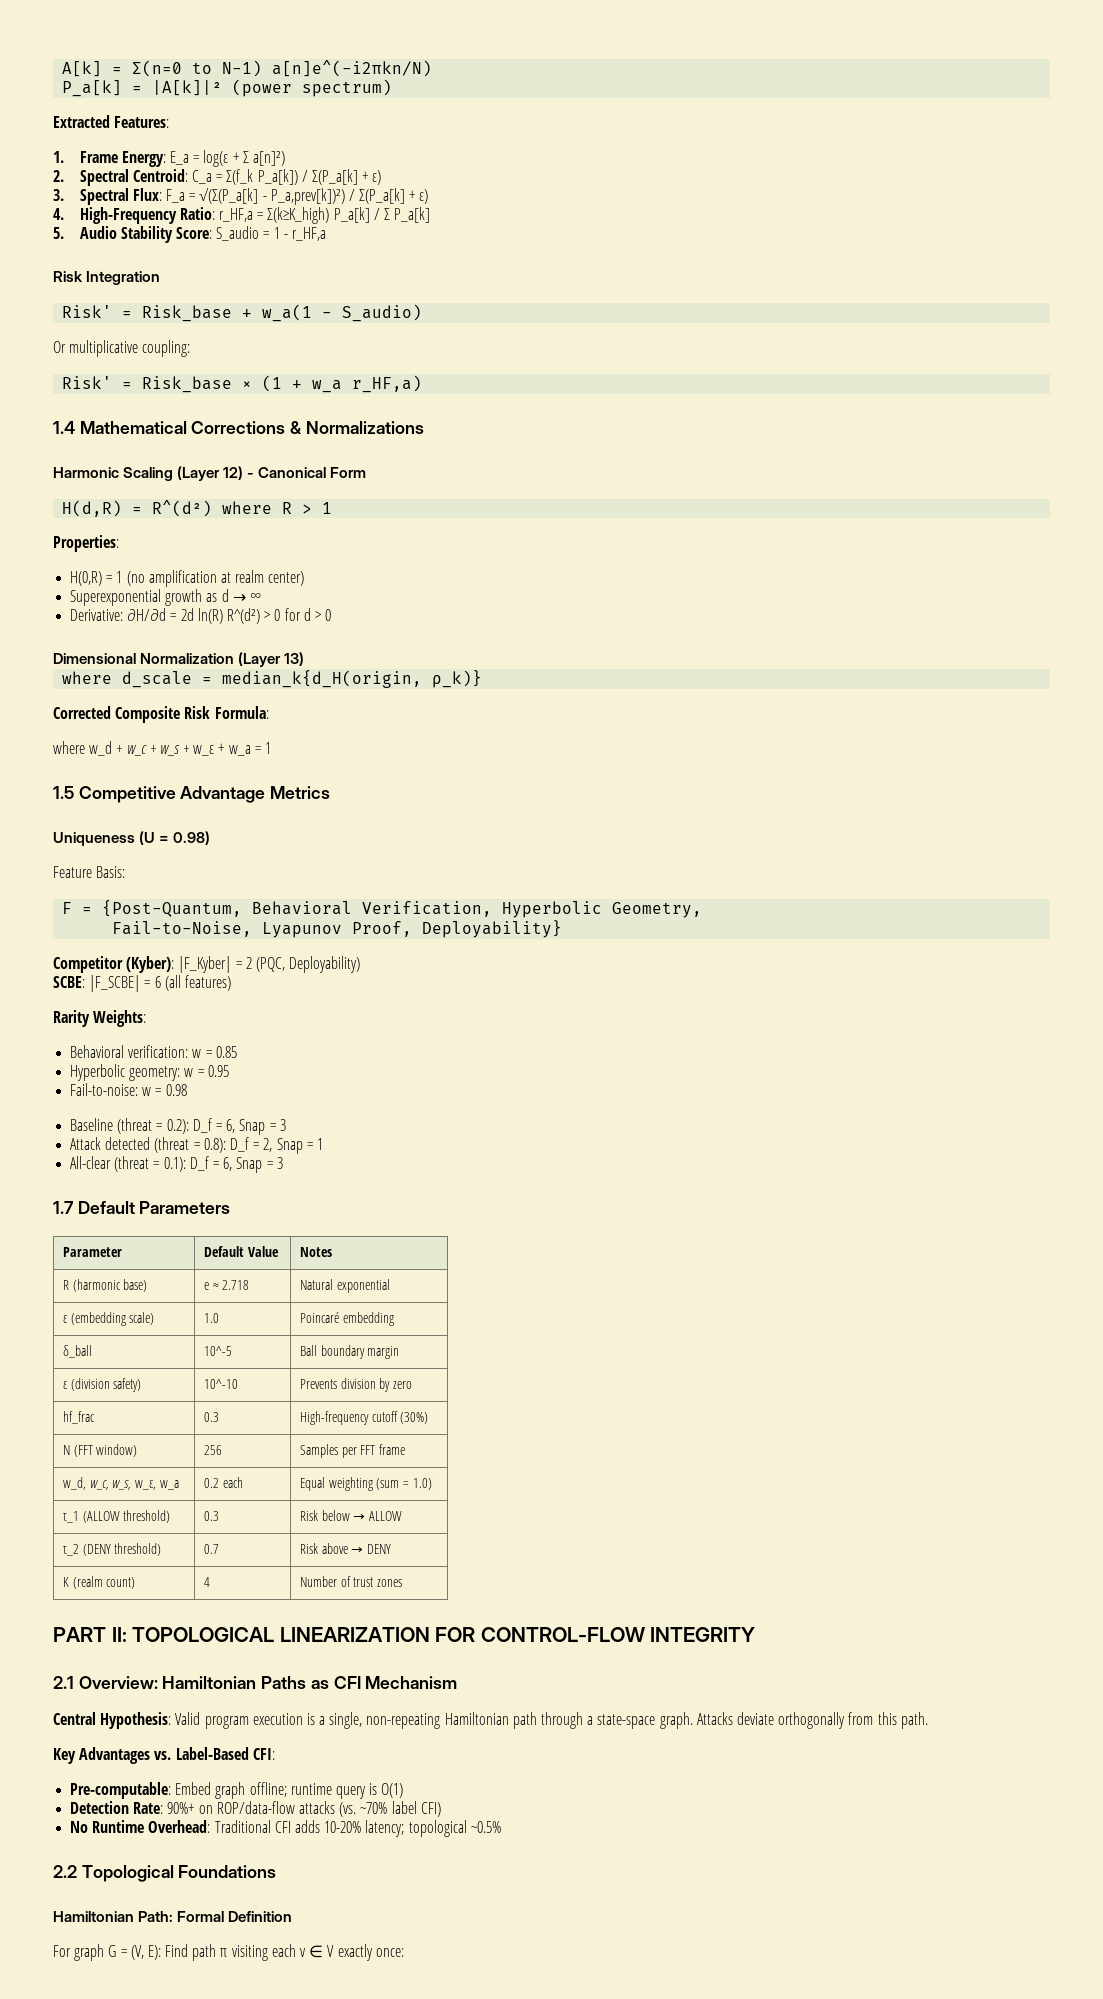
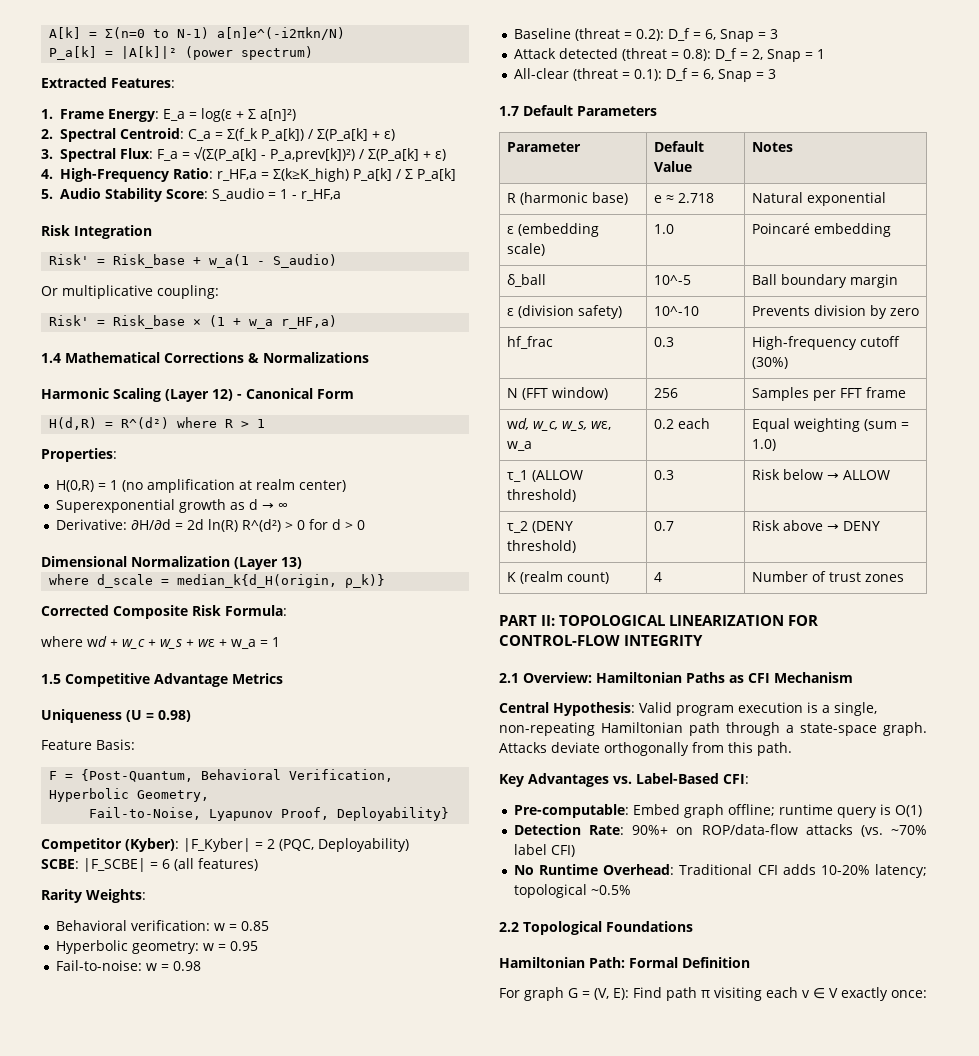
[89,741,113,756] w_d -> [87,636,107,647] wd
[193,745,215,756] w_ε -> [198,639,215,647] wε
[62,1477,86,1490] w_d, -> [506,418,529,430] wd,
[135,1480,157,1490] w_ε, -> [590,421,611,430] wε,

